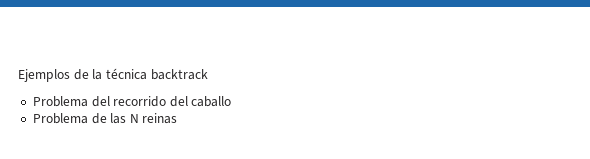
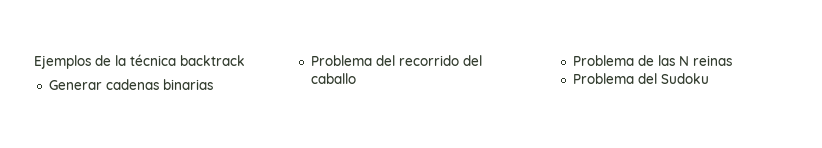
(208, 74) none -> [48,79,213,90] // Generar cadenas binarias
(178, 118) none -> [572,73,709,84] // Problema del Sudoku

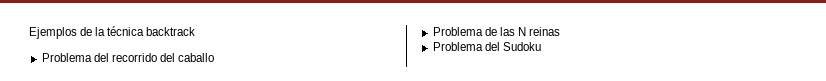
[48,79,213,90] // Generar cadenas binarias -> (196, 31) none

